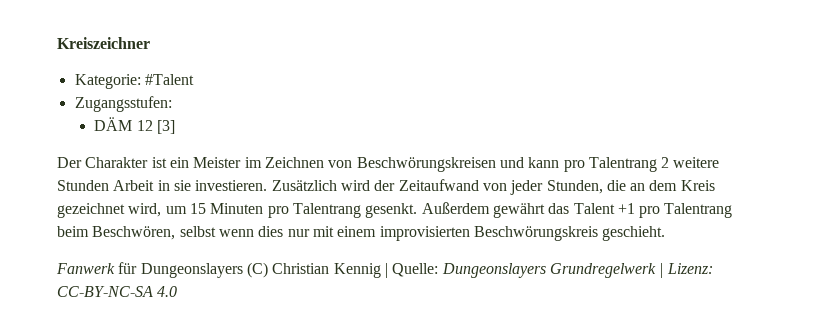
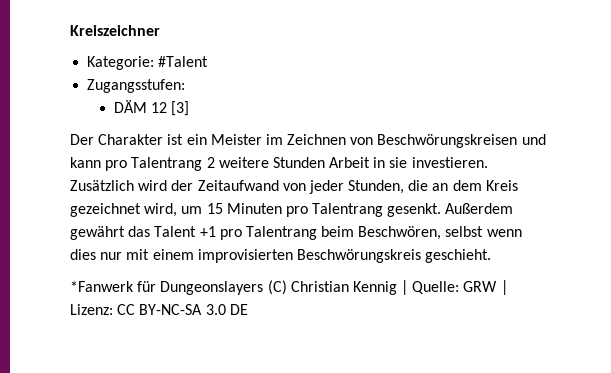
[56,263,115,274] Fanwerk -> [70,281,134,292] *Fanwerk
[441,263,713,278] [57,286,178,297] Dungeonslayers Grundregelwerk | Lizenz: CC-BY-NC-SA 4.0 -> [463,280,508,295] [70,304,248,315] GRW | Lizenz: CC BY-NC-SA 3.0 DE

